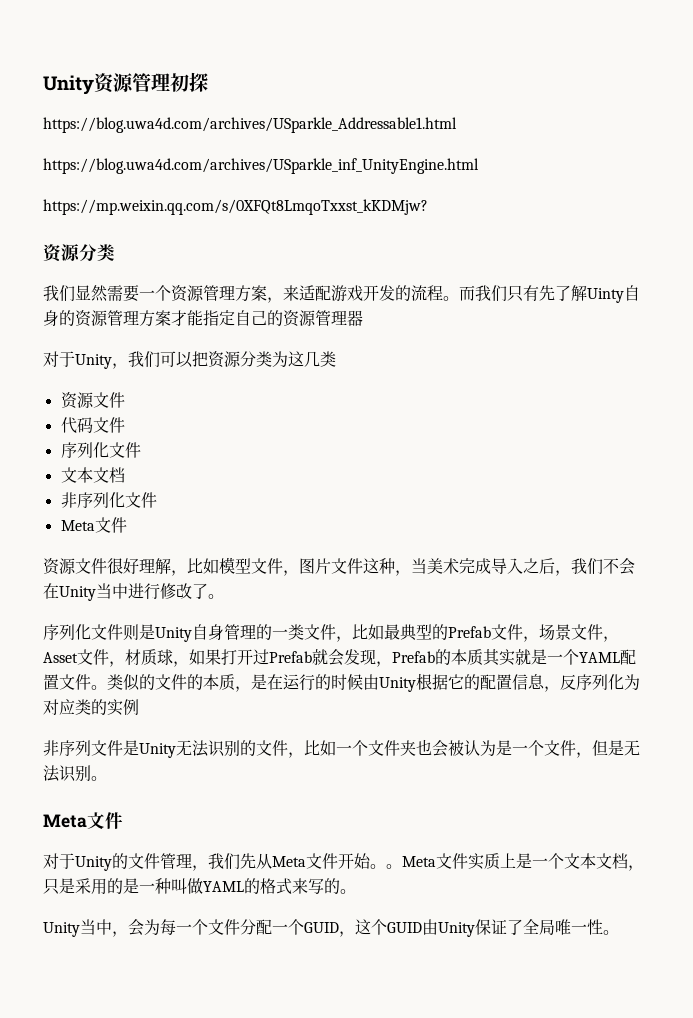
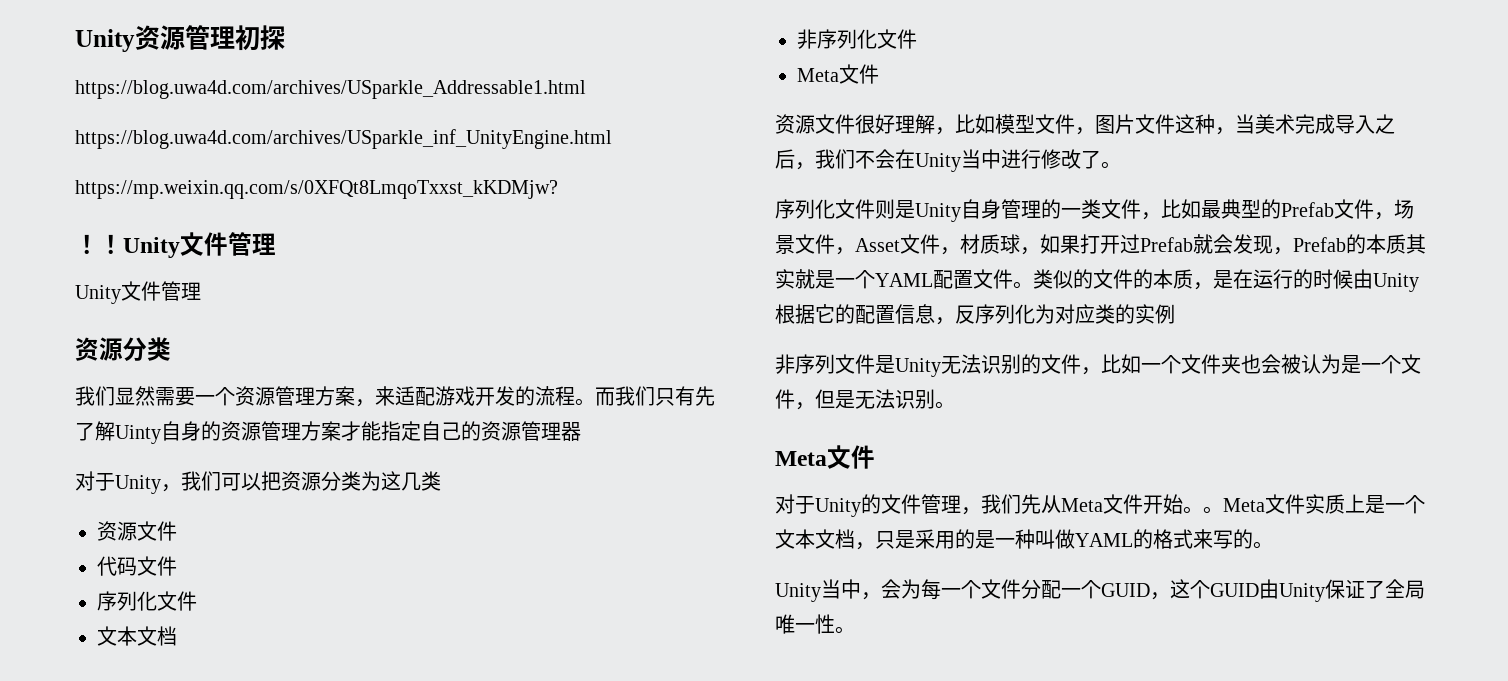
(428, 207) none -> [75,232,276,258] [75,281,201,304] // ！！Unity文件管理 // Unity文件管理

